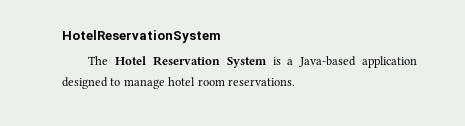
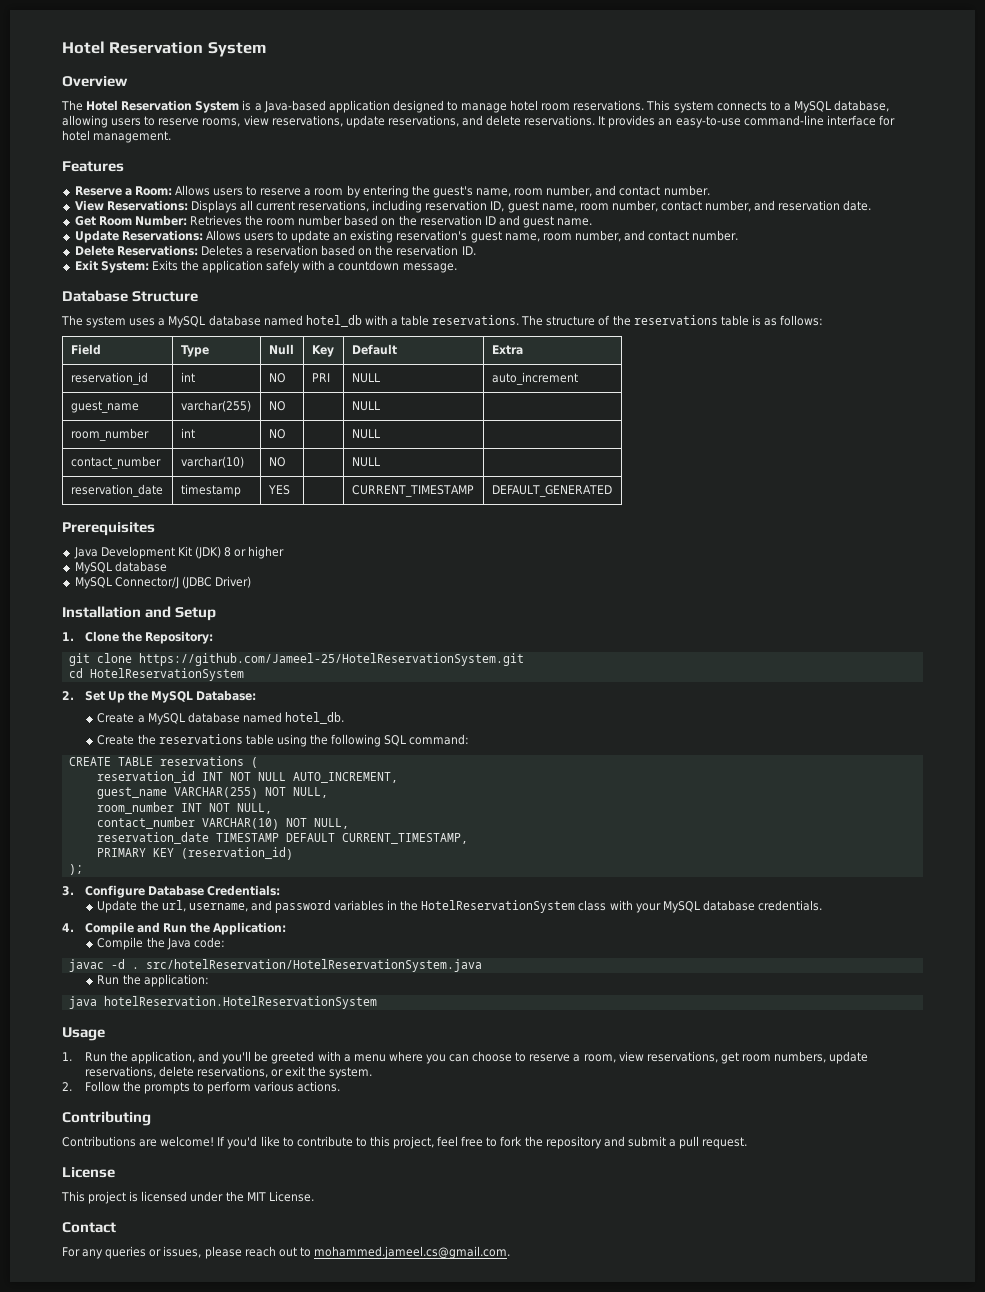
[62,30,221,43] HotelReservationSystem -> [62,41,266,57] [62,76,128,87] Hotel Reservation System // Overview
(295, 82) none -> [646,100,890,113] [62,115,895,128] [62,130,172,143] [62,161,124,172] [74,185,710,198] [74,200,872,213] [74,215,593,228] [74,230,739,243] [74,245,476,256] [74,260,457,273] [62,290,199,302] [61,315,824,328] [70,344,101,355] [180,345,210,357] [268,344,294,355] [311,345,334,357] [351,344,397,355] [491,345,523,355] [70,372,148,385] [180,372,195,382] [268,373,286,383] [311,373,330,382] [351,373,380,383] [491,372,578,385] [70,401,139,413] [180,400,251,412] [268,401,286,411] [351,401,380,411] [70,428,149,441] [180,428,195,438] [268,429,286,439] [351,429,380,439] [70,456,161,469] [180,456,244,468] [268,457,286,467] [351,457,380,467] [70,484,163,497] [180,484,241,497] [267,485,290,495] [351,485,474,497] [491,485,613,497] [62,522,155,536] [73,546,285,559] [74,561,167,574] [74,576,251,589] [62,606,217,621] [62,631,214,644] [68,653,524,666] [68,668,244,681] [62,690,257,703] [97,712,344,725] [97,734,470,747] [68,756,258,768] [96,771,398,783] [96,787,328,799] [96,802,272,814] [96,817,349,830] [96,832,468,844] [96,847,293,860] [68,864,83,875] [62,885,281,898] [97,900,823,913] [62,922,287,935] [97,937,225,950] [68,959,482,972] [97,974,209,987] [68,996,377,1009] [62,1027,105,1041] [62,1051,869,1064] [84,1066,373,1079] [62,1081,341,1094] [62,1111,151,1126] [62,1136,748,1149] [62,1167,115,1178] [61,1191,314,1204] [62,1222,116,1233] [62,1246,510,1259] This system connects to a MySQL database, allowing users to reserve rooms, view reservations, update reservations, and delete reservations. It provides an easy-to-use command-line interface for hotel management. // Features // Reserve a Room: Allows users to reserve a room by entering the guest's name, room number, and contact number. // View Reservations: Displays all current reservations, including reservation ID, guest name, room number, contact number, and reservation date. // Get Room Number: Retrieves the room number based on the reservation ID and guest name. // Update Reservations: Allows users to update an existing reservation's guest name, room number, and contact number. // Delete Reservations: Deletes a reservation based on the reservation ID. // Exit System: Exits the application safely with a countdown message. // Database Structure // The system uses a MySQL database named hotel_db with a table reservations. The structure of the reservations table is as follows: // Field | Type | Null | Key | Default | Extra // reservation_id | int | NO | PRI | NULL | auto_increment // guest_name | varchar(255) | NO | | NULL | // room_number | int | NO | | NULL | // contact_number | varchar(10) | NO | | NULL | // reservation_date | timestamp | YES | | CURRENT_TIMESTAMP | DEFAULT_GENERATED // Prerequisites // Java Development Kit (JDK) 8 or higher // MySQL database // MySQL Connector/J (JDBC Driver) // Installation and Setup // 1. Clone the Repository: // git clone https://github.com/Jameel-25/HotelReservationSystem.git // cd HotelReservationSystem // 2. Set Up the MySQL Database: // Create a MySQL database named hotel_db. // Create the reservations table using the following SQL command: // CREATE TABLE reservations ( // reservation_id INT NOT NULL AUTO_INCREMENT, // guest_name VARCHAR(255) NOT NULL, // room_number INT NOT NULL, // contact_number VARCHAR(10) NOT NULL, // reservation_date TIMESTAMP DEFAULT CURRENT_TIMESTAMP, // PRIMARY KEY (reservation_id) // ); // 3. Configure Database Credentials: // Update the url, username, and password variables in the HotelReservationSystem class with your MySQL database credentials. // 4. Compile and Run the Application: // Compile the Java code: // javac -d . src/hotelReservation/HotelReservationSystem.java // Run the application: // java hotelReservation.HotelReservationSystem // Usage // 1. Run the application, and you'll be greeted with a menu where you can choose to reserve a room, view reservations, get room numbers, update reservations, delete reservations, or exit the system. // 2. Follow the prompts to perform various actions. // Contributing // Contributions are welcome! If you'd like to contribute to this project, feel free to fork the repository and submit a pull request. // License // This project is licensed under the MIT License. // Contact // For any queries or issues, please reach out to mohammed.jameel.cs@gmail.com.

